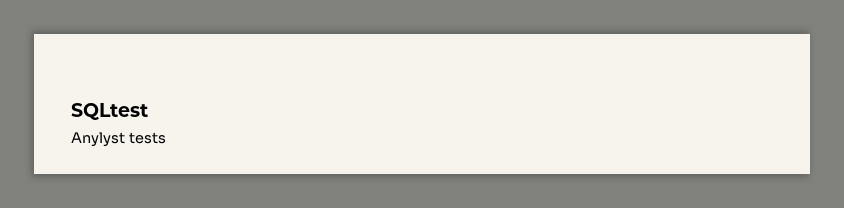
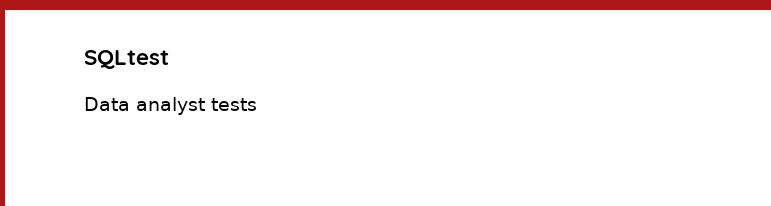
[71,132,125,147] Anylyst -> [84,97,205,115] Data analyst

